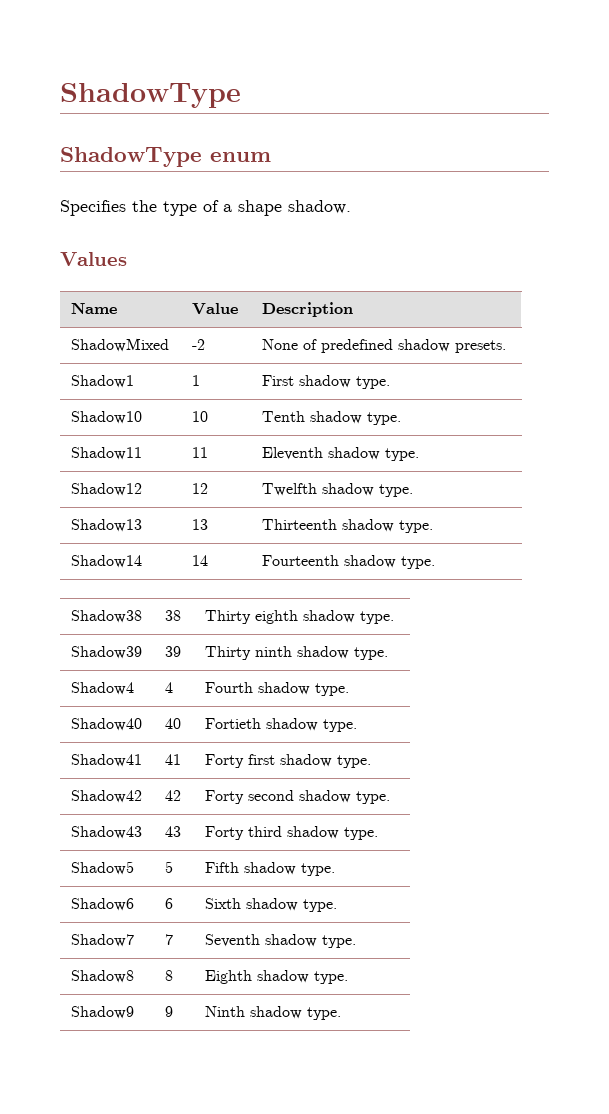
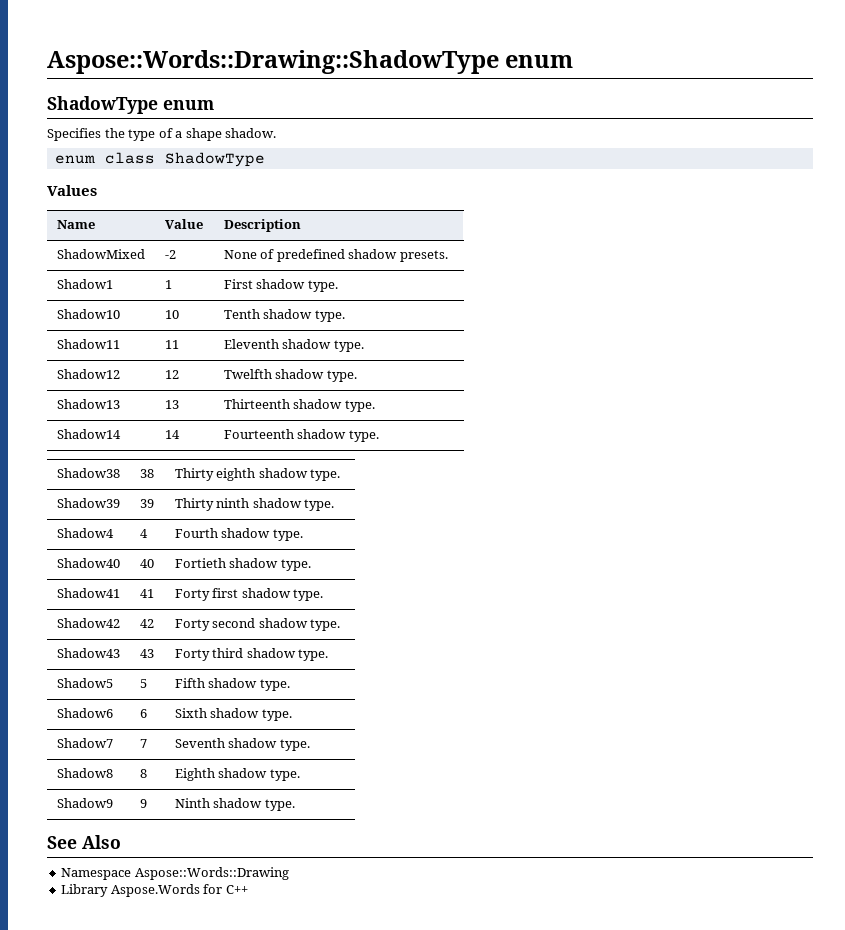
[60,83,241,108] ShadowType -> [47,50,574,74] Aspose::Words::Drawing::ShadowType enum
(351, 207) none -> [54,152,265,167] // enum class ShadowType
(342, 1013) none -> [47,835,121,849] [61,867,289,880] [61,884,248,897] // See Also // Namespace Aspose::Words::Drawing // Library Aspose.Words for C++

